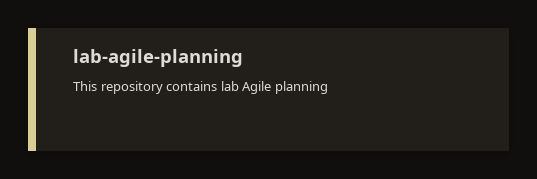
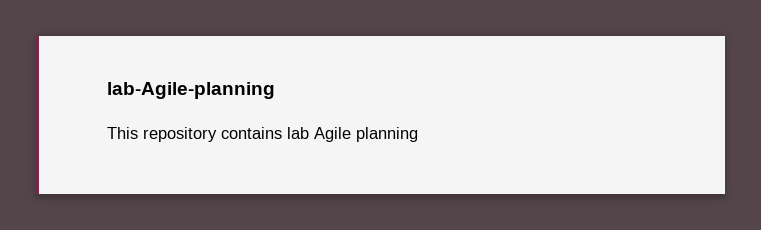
[73,49,243,67] lab-agile-planning -> [107,82,275,99] lab-Agile-planning

